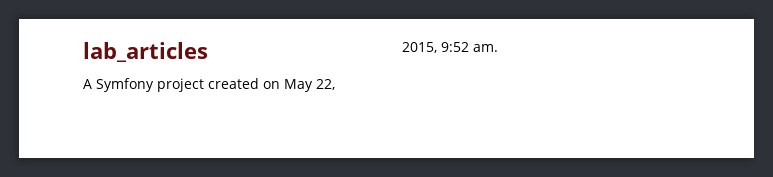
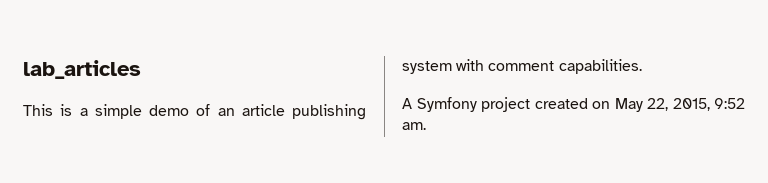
(208, 52) none -> [23,104,366,120] [402,59,642,74] // This is a simple demo of an article publishing system with comment capabilities.

